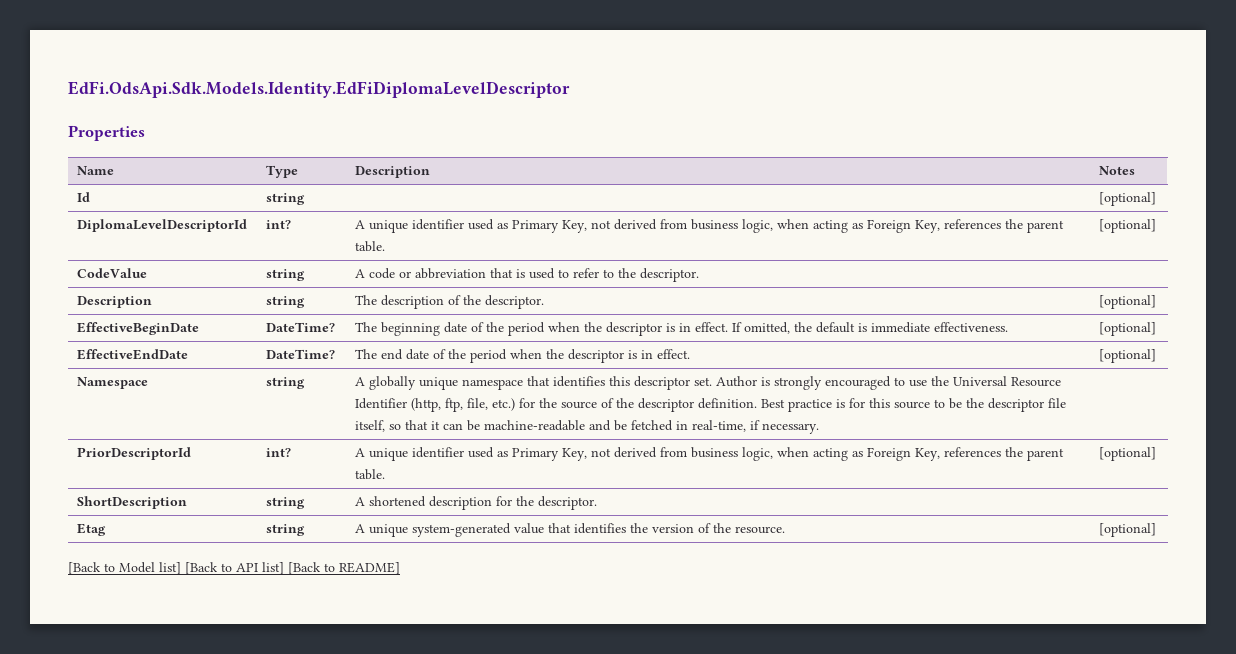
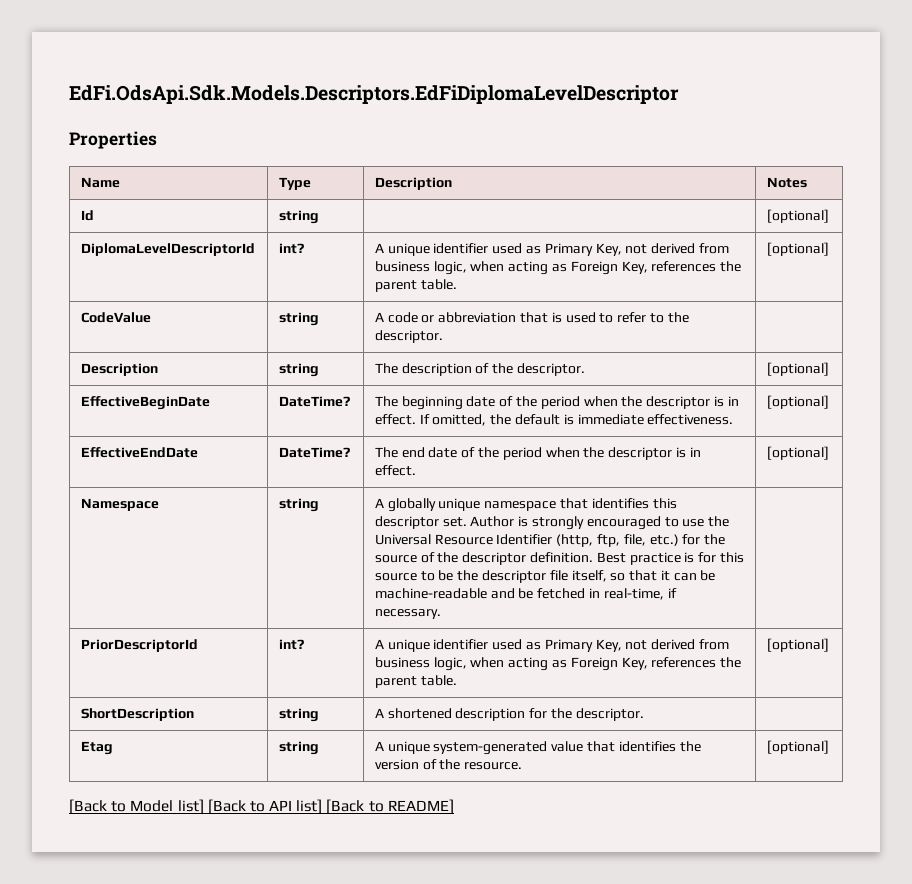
[68,81,570,98] EdFi.OdsApi.Sdk.Models.Identity.EdFiDiplomaLevelDescriptor -> [69,85,679,104] EdFi.OdsApi.Sdk.Models.Descriptors.EdFiDiplomaLevelDescriptor

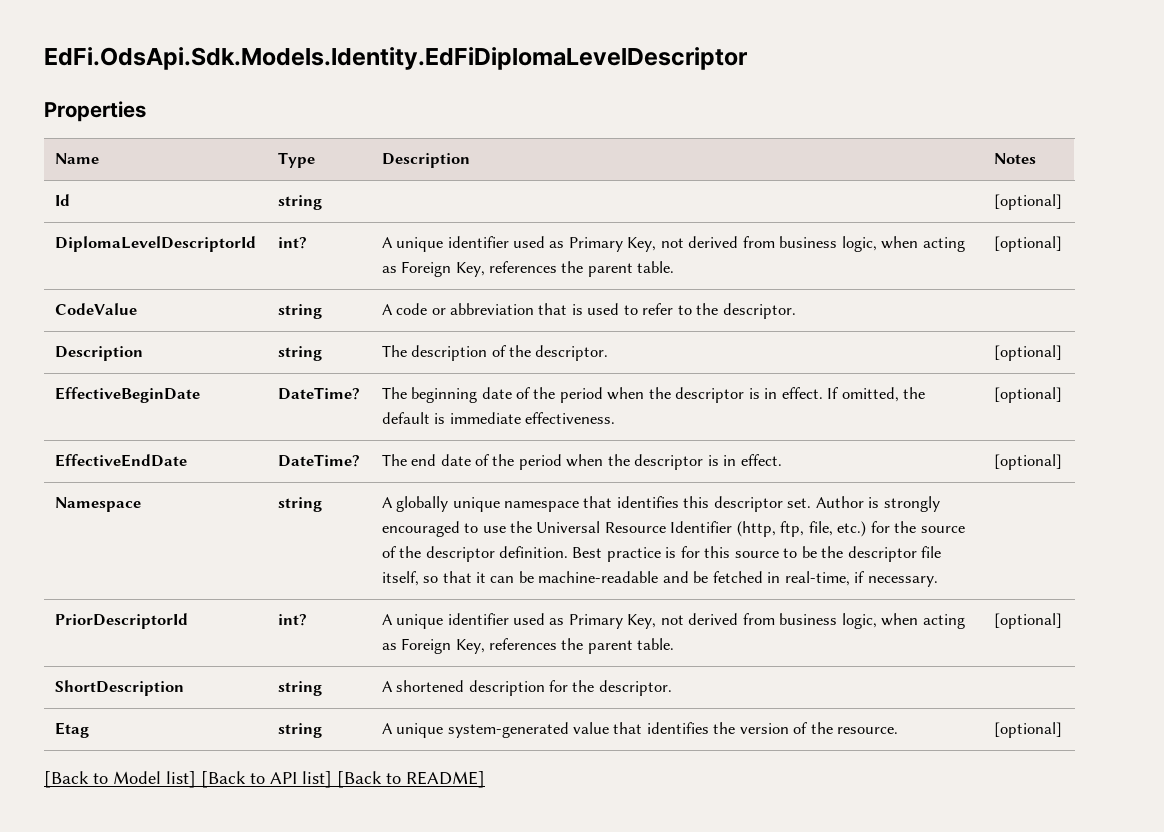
[69,85,679,104] EdFi.OdsApi.Sdk.Models.Descriptors.EdFiDiplomaLevelDescriptor -> [44,47,748,70] EdFi.OdsApi.Sdk.Models.Identity.EdFiDiplomaLevelDescriptor

